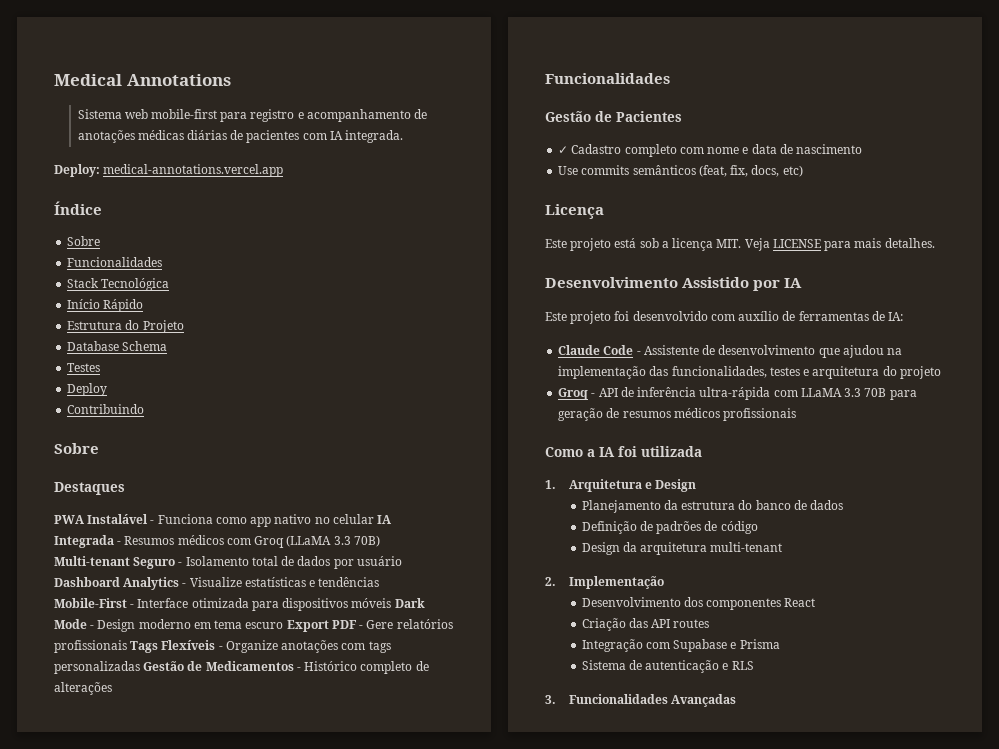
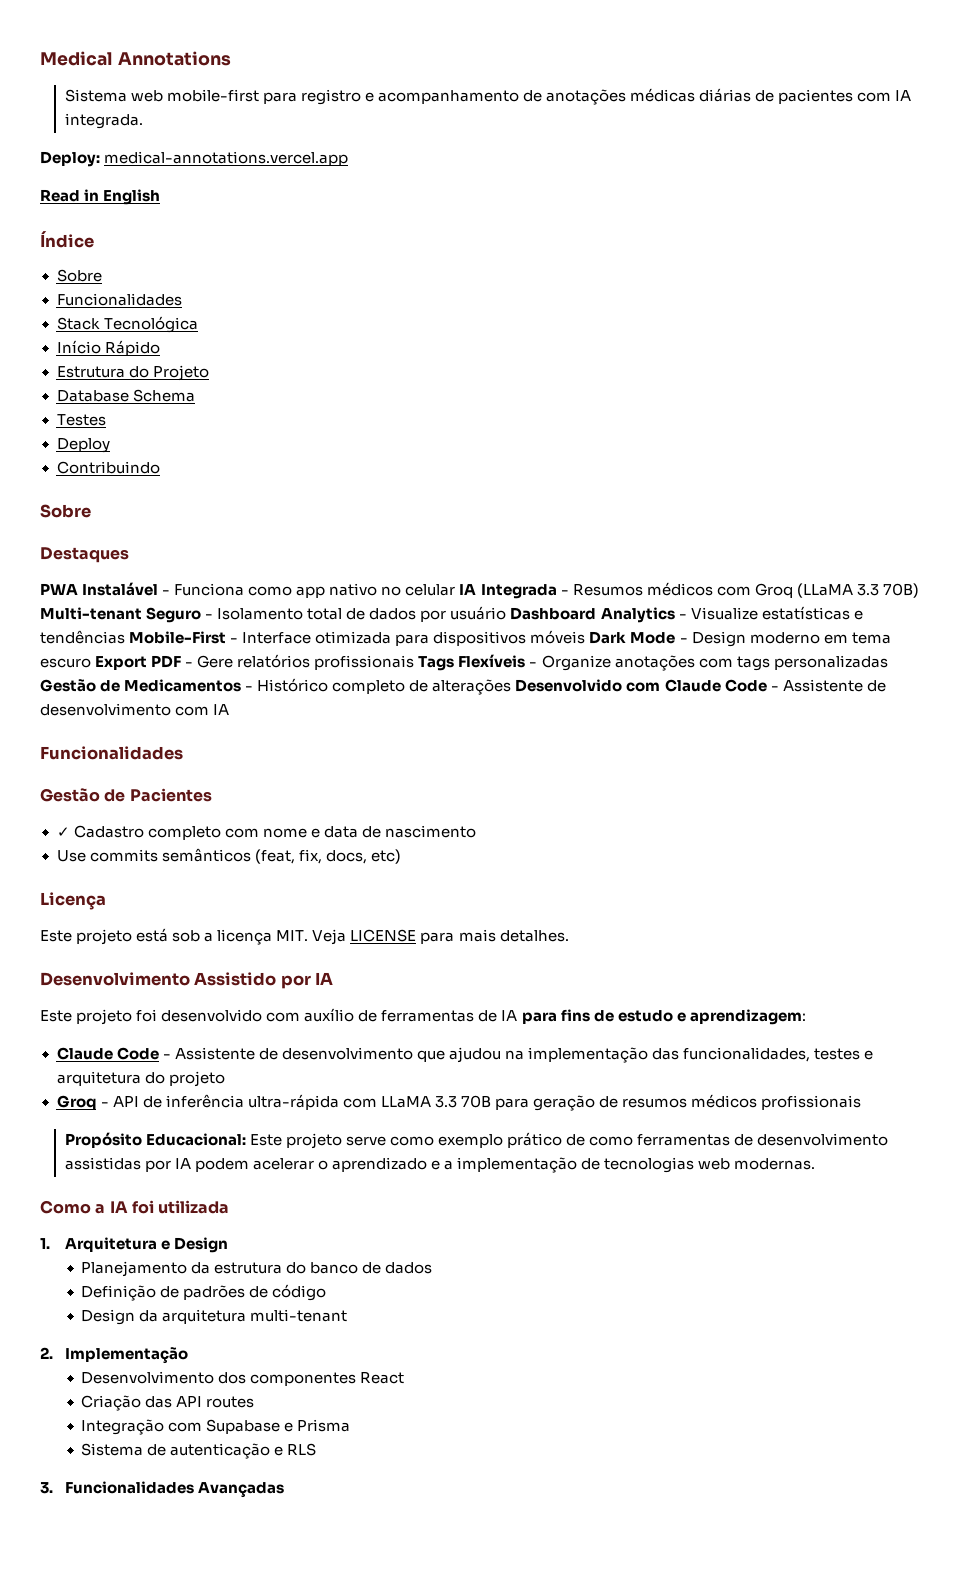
(284, 170) none -> [40,189,161,205] // Read in English
(112, 688) none -> [515,679,886,692] [40,703,230,716] Desenvolvido com Claude Code - Assistente de desenvolvimento com IA
[888,312,904,321] IA: -> [501,1009,806,1025] IA para fins de estudo e aprendizagem:
(797, 414) none -> [64,1132,889,1149] [64,1157,816,1173] // Propósito Educacional: Este projeto serve como exemplo prático de como ferramentas de desenvolvimento assistidas por IA podem acelerar o aprendizado e a implementação de tecnologias web modernas.

